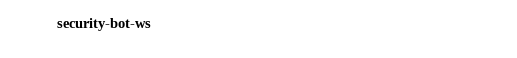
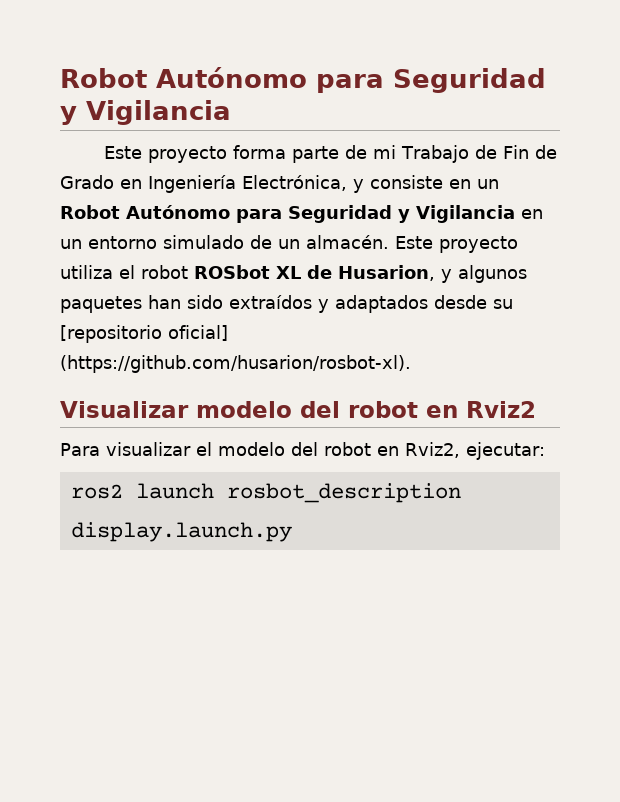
[57,18,151,31] security-bot-ws -> [60,67,546,93] [60,100,231,125] [104,145,557,163] [60,175,499,193] [60,205,543,223] [60,235,518,253] [60,265,527,283] [60,295,513,313] [60,325,228,343] [60,355,411,373] [60,401,536,418] [60,442,545,460] [70,483,461,503] [70,522,292,542] Robot Autónomo para Seguridad y Vigilancia // Este proyecto forma parte de mi Trabajo de Fin de Grado en Ingeniería Electrónica, y consiste en un Robot Autónomo para Seguridad y Vigilancia en un entorno simulado de un almacén. Este proyecto utiliza el robot ROSbot XL de Husarion, y algunos paquetes han sido extraídos y adaptados desde su [repositorio oficial] (https://github.com/husarion/rosbot-xl). // Visualizar modelo del robot en Rviz2 // Para visualizar el modelo del robot en Rviz2, ejecutar: // ros2 launch rosbot_description display.launch.py

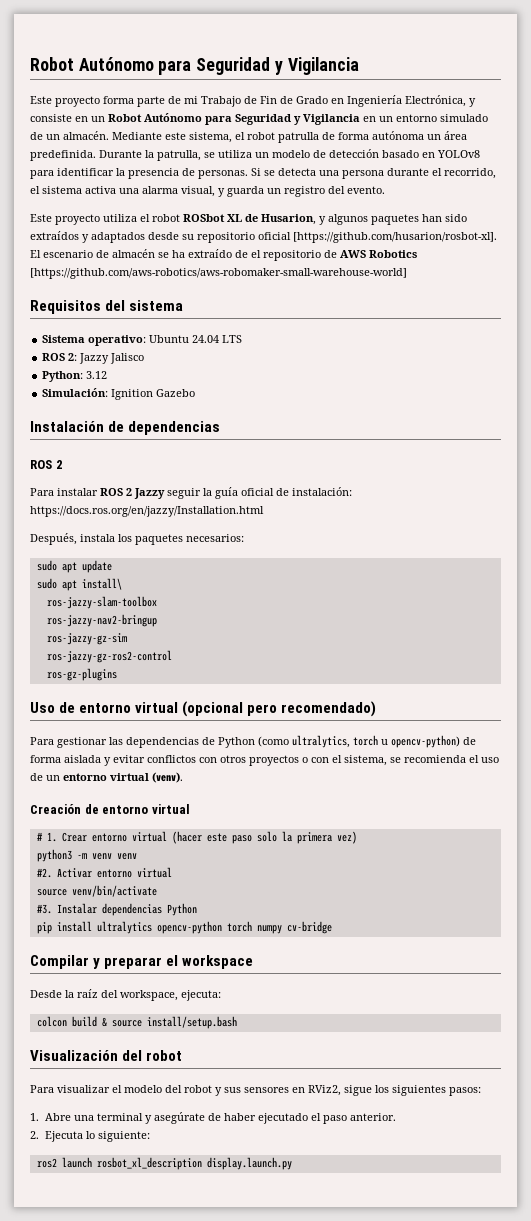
(389, 242) none -> [112,131,467,143] [30,149,480,161] [30,168,496,179] [30,186,385,197] Mediante este sistema, el robot patrulla de forma autónoma un área predefinida. Durante la patrulla, se utiliza un modelo de detección basado en YOLOv8 para identificar la presencia de personas. Si se detecta una persona durante el recorrido, el sistema activa una alarma visual, y guarda un registro del evento. //
[60,325,228,343] [60,355,411,373] [60,401,536,418] [repositorio oficial] (https://github.com/husarion/rosbot-xl). // Visualizar modelo del robot en Rviz2 -> [197,232,497,243] [30,249,417,261] [30,268,407,279] [30,300,184,314] [42,335,243,346] [42,353,145,364] [42,371,108,382] [42,388,196,400] [30,421,221,435] [30,460,63,469] [30,487,352,499] [30,506,264,517] [30,533,244,545] [36,560,112,573] [36,578,122,591] [46,596,157,609] [46,614,157,627] [46,633,127,645] [46,650,172,663] [46,668,117,681] [30,701,377,717] [30,735,476,748] [30,755,499,766] [30,772,183,783] [30,804,190,814] [36,831,357,844] [36,849,137,862] [36,867,172,878] [36,885,157,897] [36,903,197,916] [36,921,332,934] [30,955,254,969] [30,989,221,1001] [36,1016,237,1029] [30,1050,183,1061] repositorio oficial [https://github.com/husarion/rosbot-xl]. El escenario de almacén se ha extraído de el repositorio de AWS Robotics [https://github.com/aws-robotics/aws-robomaker-small-warehouse-world] // Requisitos del sistema // Sistema operativo: Ubuntu 24.04 LTS // ROS 2: Jazzy Jalisco // Python: 3.12 // Simulación: Ignition Gazebo // Instalación de dependencias // ROS 2 // Para instalar ROS 2 Jazzy seguir la guía oficial de instalación: https://docs.ros.org/en/jazzy/Installation.html // Después, instala los paquetes necesarios: // sudo apt update // sudo apt install\ // ros-jazzy-slam-toolbox // ros-jazzy-nav2-bringup // ros-jazzy-gz-sim // ros-jazzy-gz-ros2-control // ros-gz-plugins // Uso de entorno virtual (opcional pero recomendado) // Para gestionar las dependencias de Python (como ultralytics, torch u opencv-python) de forma aislada y evitar conflictos con otros proyectos o con el sistema, se recomienda el uso de un entorno virtual (venv). // Creación de entorno virtual // # 1. Crear entorno virtual (hacer este paso solo la primera vez) // python3 -m venv venv // #2. Activar entorno virtual // source venv/bin/activate // #3. Instalar dependencias Python // pip install ultralytics opencv-python torch numpy cv-bridge // Compilar y preparar el workspace // Desde la raíz del workspace, ejecuta: // colcon build & source install/setup.bash // Visualización del robot
[376,442,545,460] en Rviz2, ejecutar: -> [215,1085,481,1096] [30,1112,396,1124] [30,1131,150,1142] y sus sensores en RViz2, sigue los siguientes pasos: // 1. Abre una terminal y asegúrate de haber ejecutado el paso anterior. // 2. Ejecuta lo siguiente:
[226,483,461,503] rosbot_description -> [96,1157,202,1170] rosbot_xl_description

